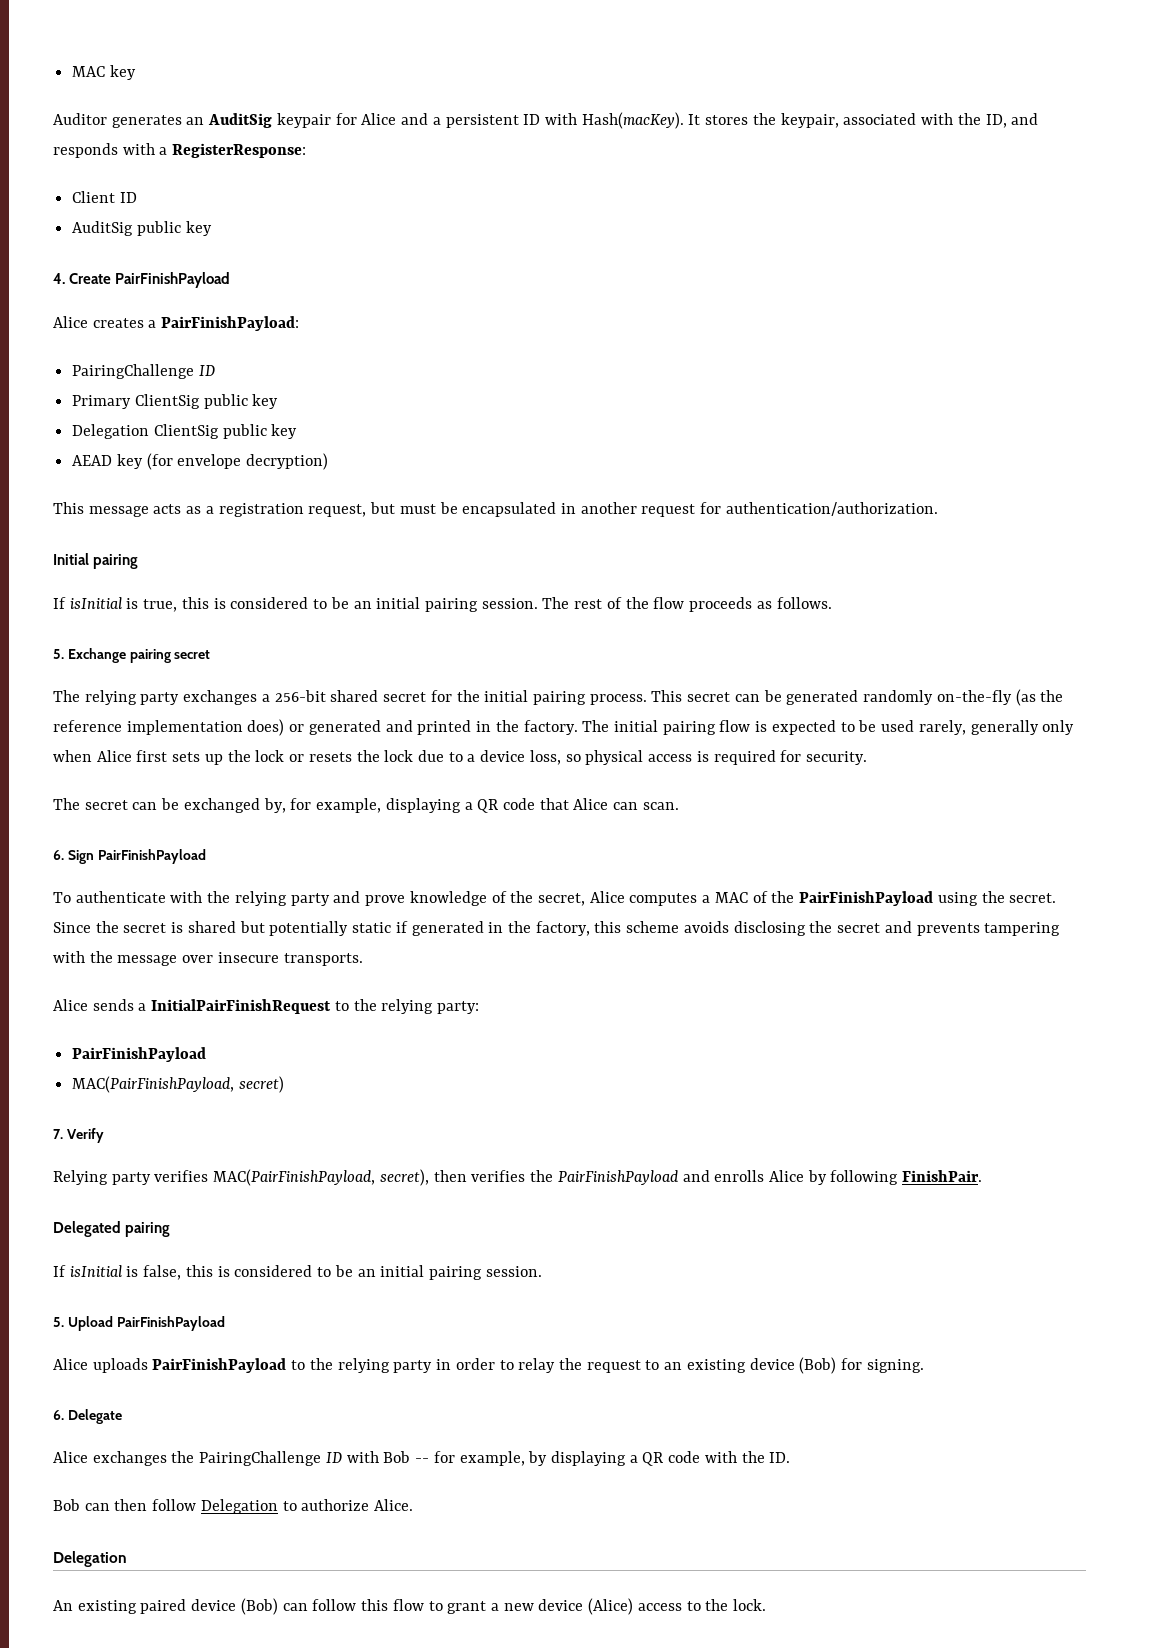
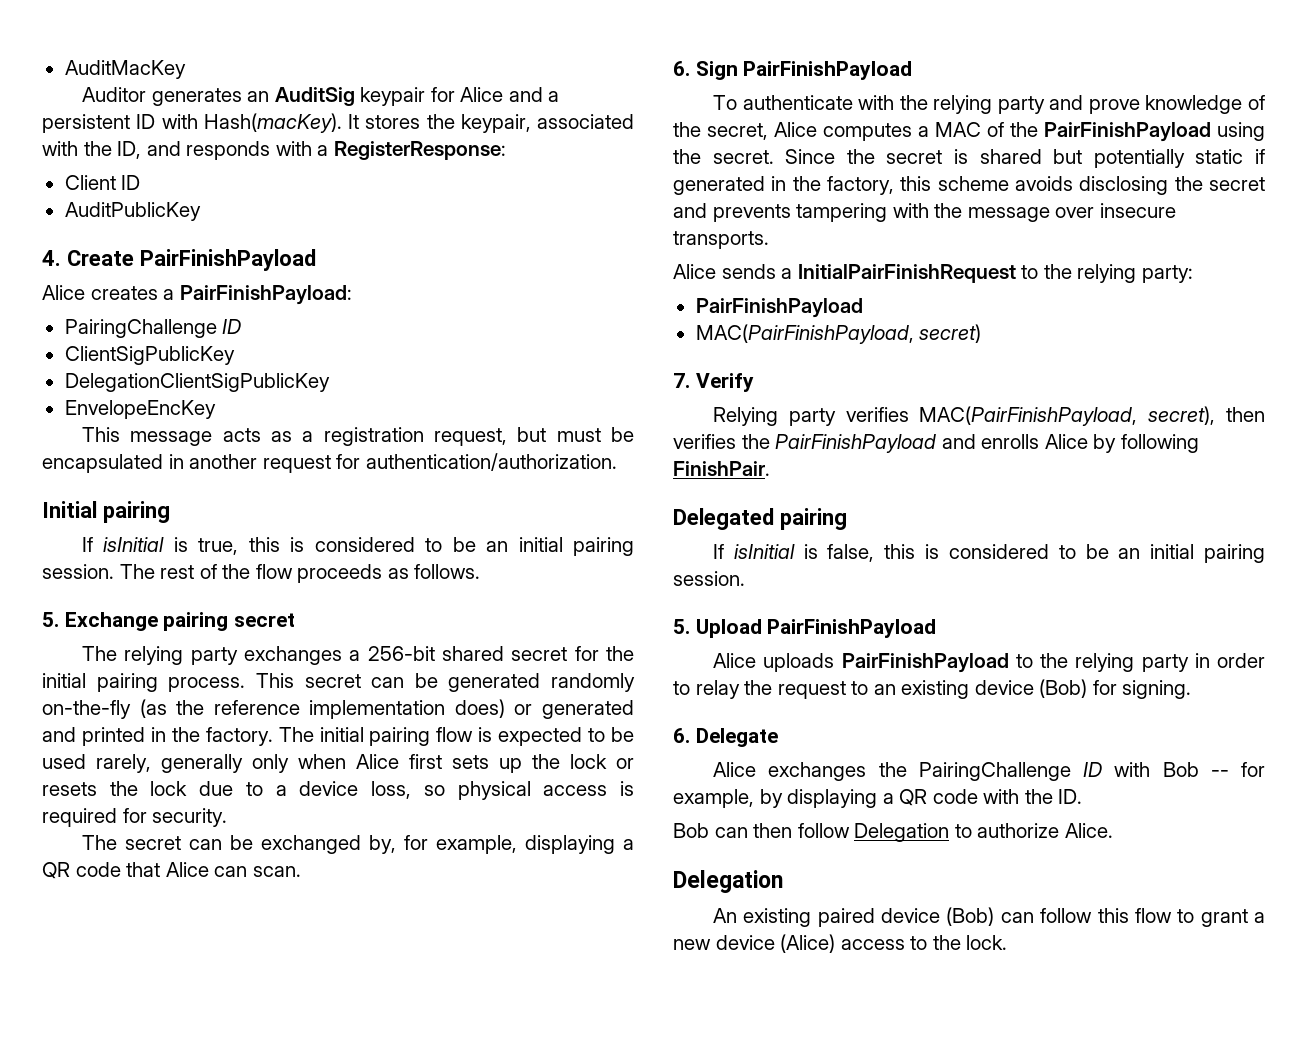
[72,65,136,80] MAC key -> [64,60,186,79] AuditMacKey
[72,221,212,236] AuditSig public key -> [64,202,201,221] AuditPublicKey
[72,394,279,409] [72,424,298,439] [72,453,329,470] Primary ClientSig public key // Delegation ClientSig public key // AEAD key (for envelope decryption) -> [64,346,235,365] [64,373,330,392] [64,400,216,419] ClientSigPublicKey // DelegationClientSigPublicKey // EnvelopeEncKey

